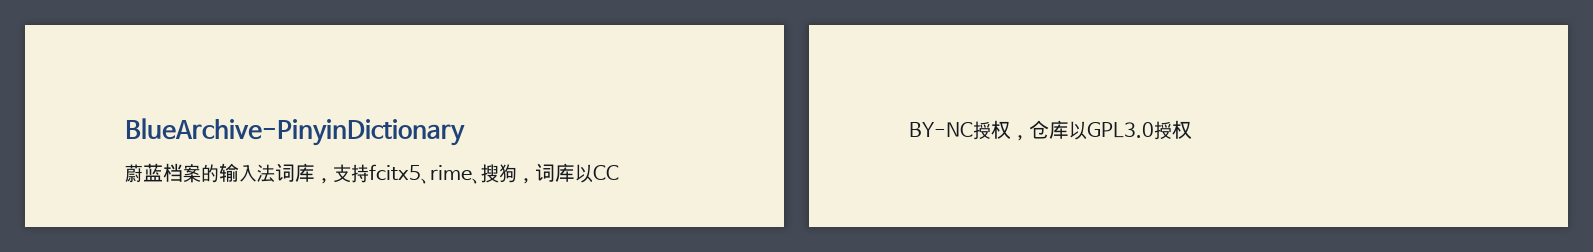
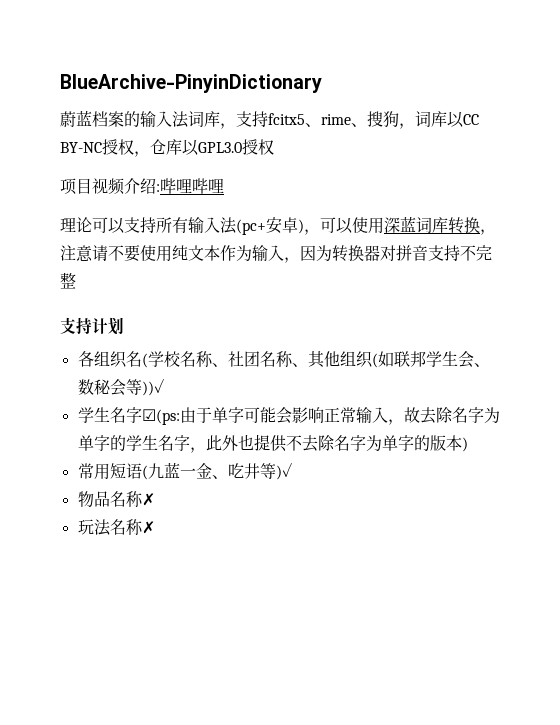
(1192, 129) none -> [60,178,224,195] [60,216,496,235] [60,245,492,263] [60,272,76,289] [60,317,124,335] [77,351,490,368] [77,378,164,396] [77,407,500,425] [77,434,468,453] [77,462,292,480] [77,491,155,508] [77,519,155,536] // 项目视频介绍:哔哩哔哩 // 理论可以支持所有输入法(pc+安卓)，可以使用深蓝词库转换，注意请不要使用纯文本作为输入，因为转换器对拼音支持不完整 // 支持计划 // 各组织名(学校名称、社团名称、其他组织(如联邦学生会、数秘会等))✓ // 学生名字☑(ps:由于单字可能会影响正常输入，故去除名字为单字的学生名字，此外也提供不去除名字为单字的版本) // 常用短语(九蓝一金、吃井等)✓ // 物品名称✗ // 玩法名称✗

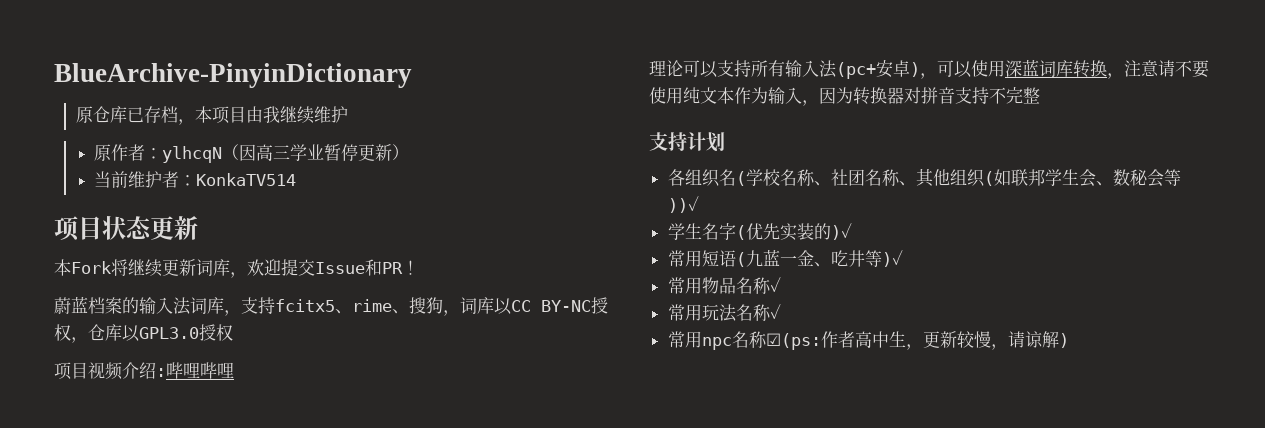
(322, 83) none -> [75,106,348,125] [94,144,410,163] [94,171,297,188] [54,216,198,241] [54,259,419,278] // 原仓库已存档，本项目由我继续维护 // 原作者：ylhcqN（因高三学业暂停更新） // 当前维护者：KonkaTV514 // 项目状态更新 // 本Fork将继续更新词库，欢迎提交Issue和PR！
[141,407,500,425] [77,434,468,453] ☑(ps:由于单字可能会影响正常输入，故去除名字为单字的学生名字，此外也提供不去除名字为单字的版本) -> [735,223,852,241] (优先实装的)✓
(292, 471) none -> [667,277,702,294] 常用
[141,493,155,506] [77,519,155,536] ✗ // 玩法名称✗ -> [769,277,781,292] [667,304,781,322] [667,331,1069,350] ✓ // 常用玩法名称✓ // 常用npc名称☑(ps:作者高中生，更新较慢，请谅解)

